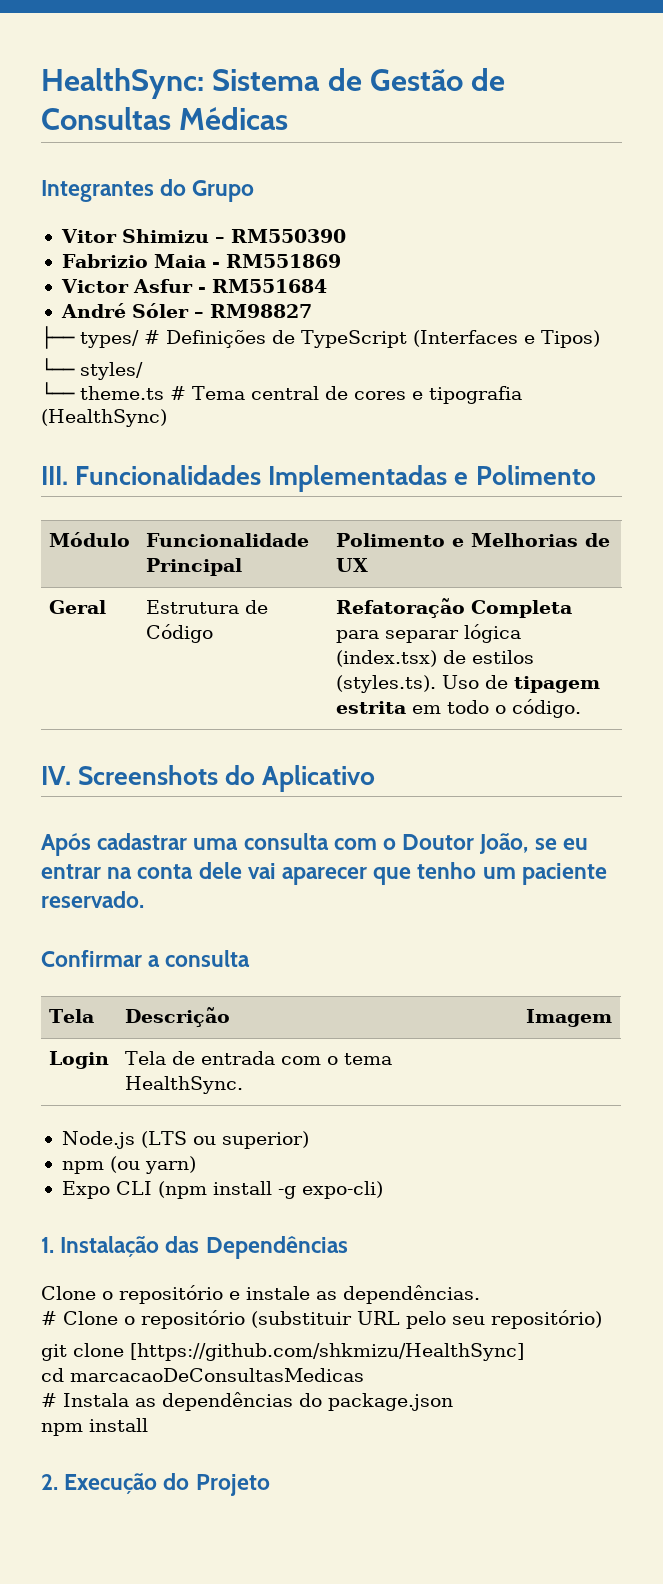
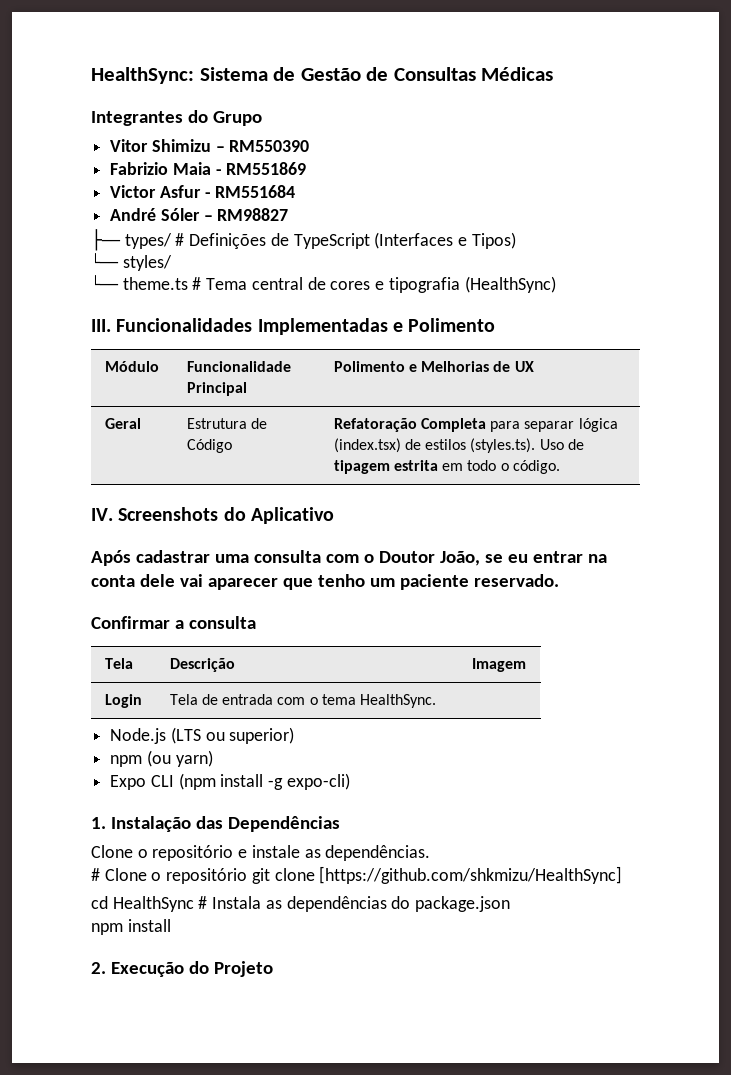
[251,1310,602,1329] (substituir URL pelo seu repositório) // -> (248, 876) none
[70,1368,364,1382] marcacaoDeConsultasMedicas // -> [112,896,194,912] HealthSync

